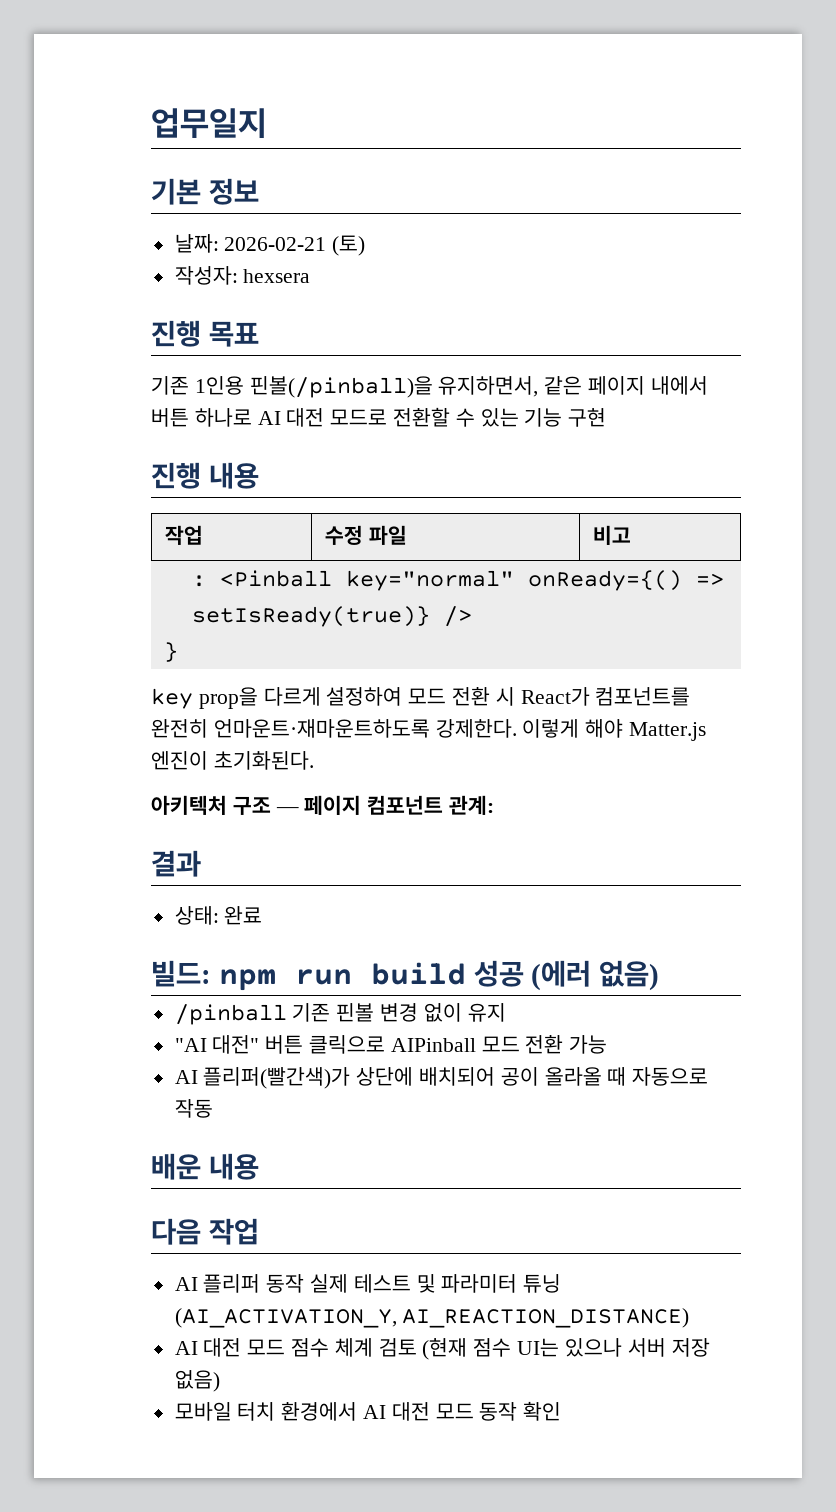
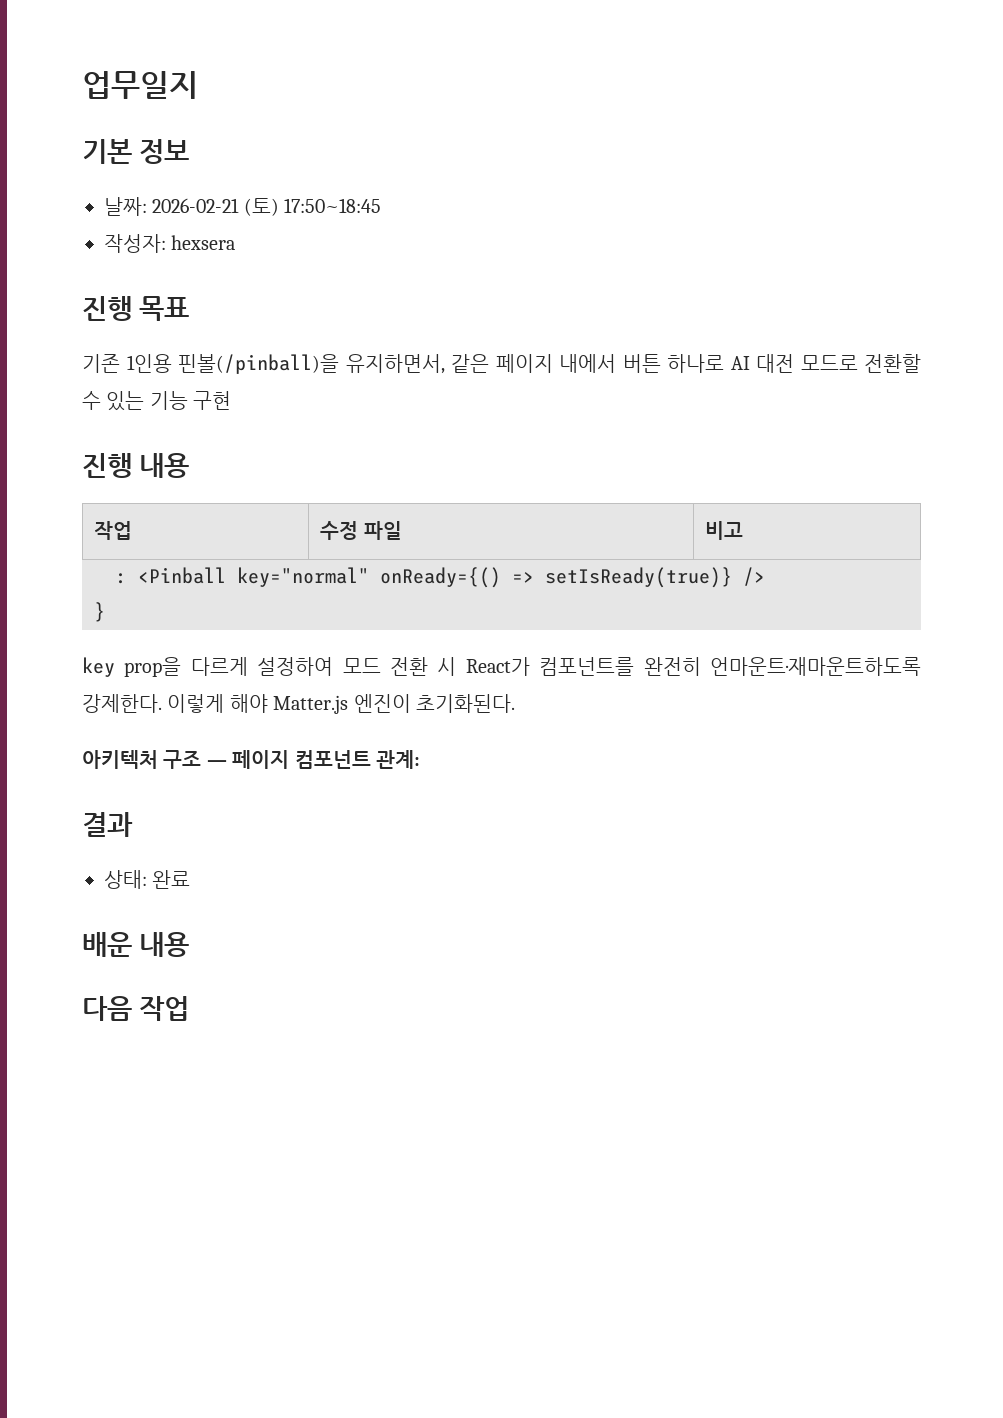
(366, 245) none -> [284,198,382,213] 17:50~18:45
[151,960,660,991] [174,1003,506,1025] [174,1035,608,1054] [174,1067,709,1089] [174,1099,213,1118] [151,1153,259,1180] [151,1218,259,1245] [174,1274,562,1293] [174,1308,690,1328] [174,1338,710,1360] [174,1370,220,1392] [174,1401,562,1421] 빌드: npm run build 성공 (에러 없음) // /pinball 기존 핀볼 변경 없이 유지 // "AI 대전" 버튼 클릭으로 AIPinball 모드 전환 가능 // AI 플리퍼(빨간색)가 상단에 배치되어 공이 올라올 때 자동으로 작동 // 배운 내용 // 다음 작업 // AI 플리퍼 동작 실제 테스트 및 파라미터 튜닝 (AI_ACTIVATION_Y, AI_REACTION_DISTANCE) // AI 대전 모드 점수 체계 검토 (현재 점수 UI는 있으나 서버 저장 없음) // 모바일 터치 환경에서 AI 대전 모드 동작 확인 -> [82,932,190,957] [82,996,190,1021] 배운 내용 // 다음 작업

